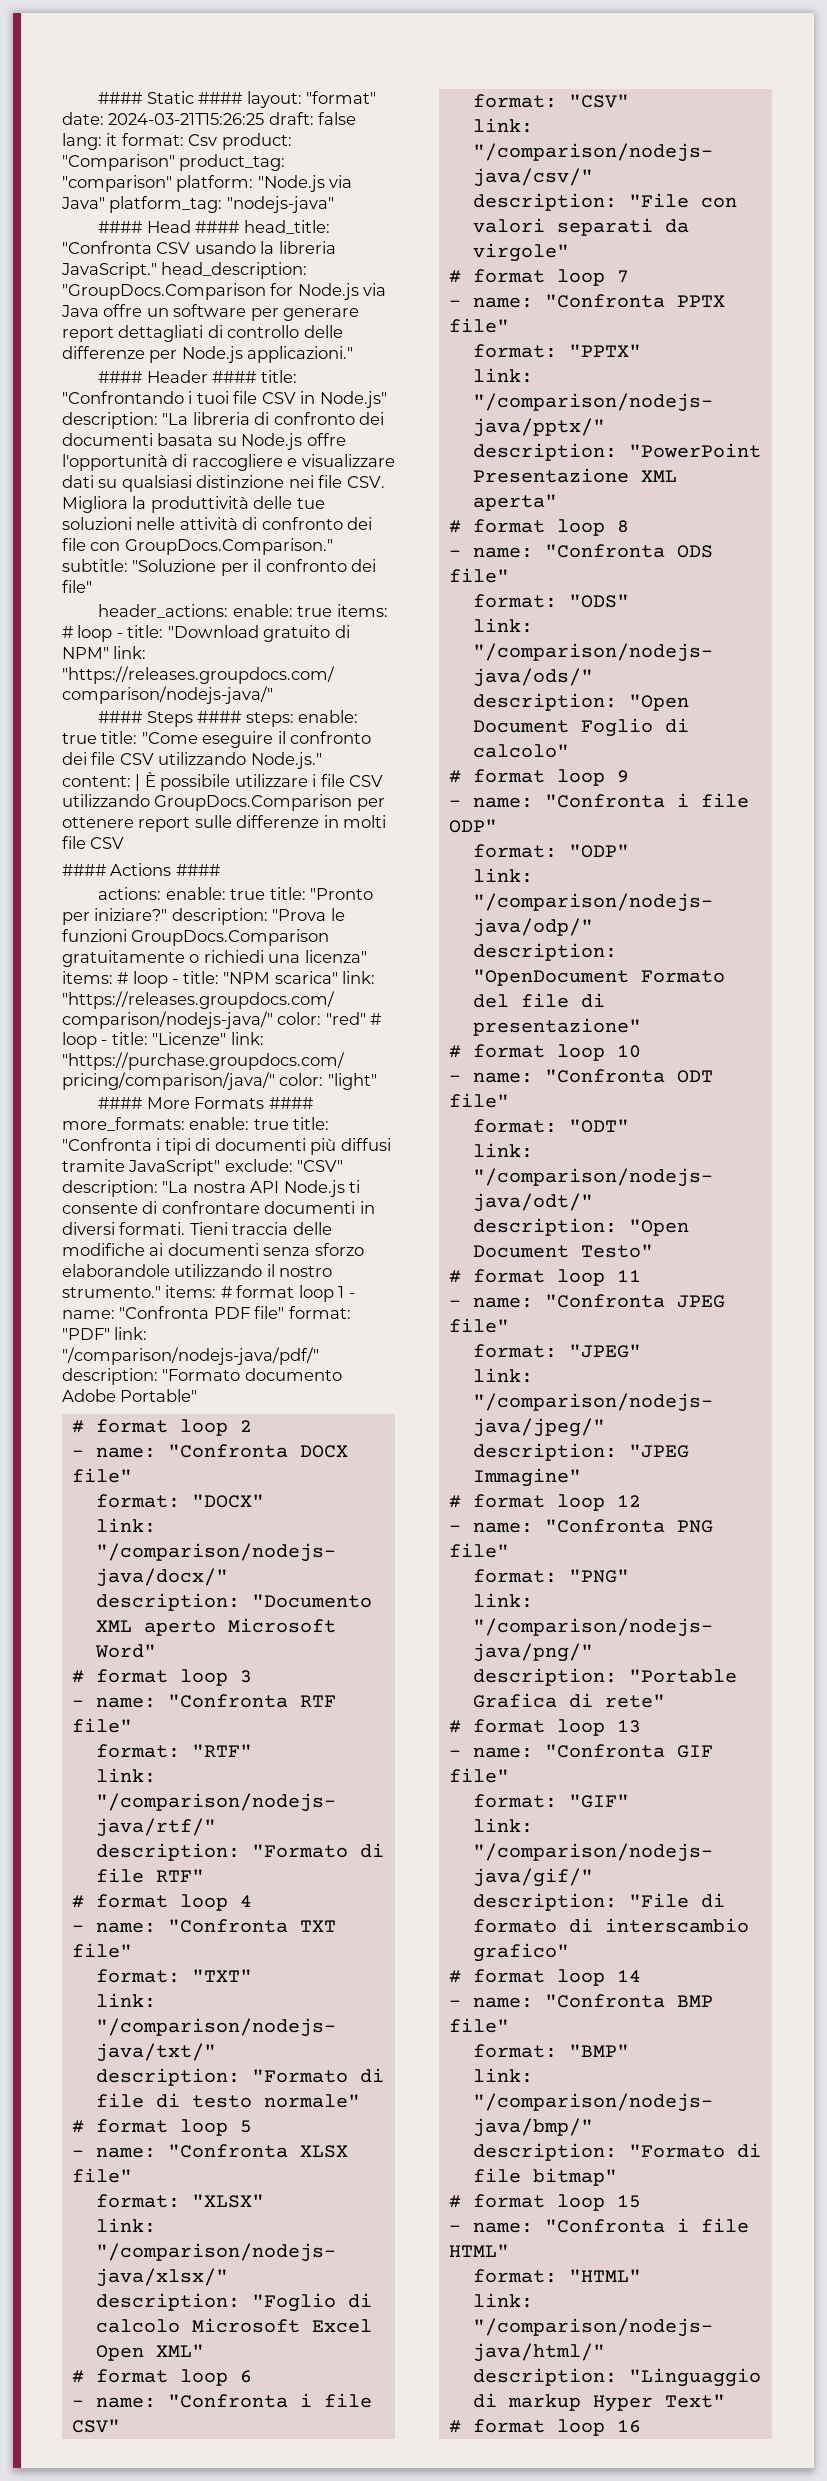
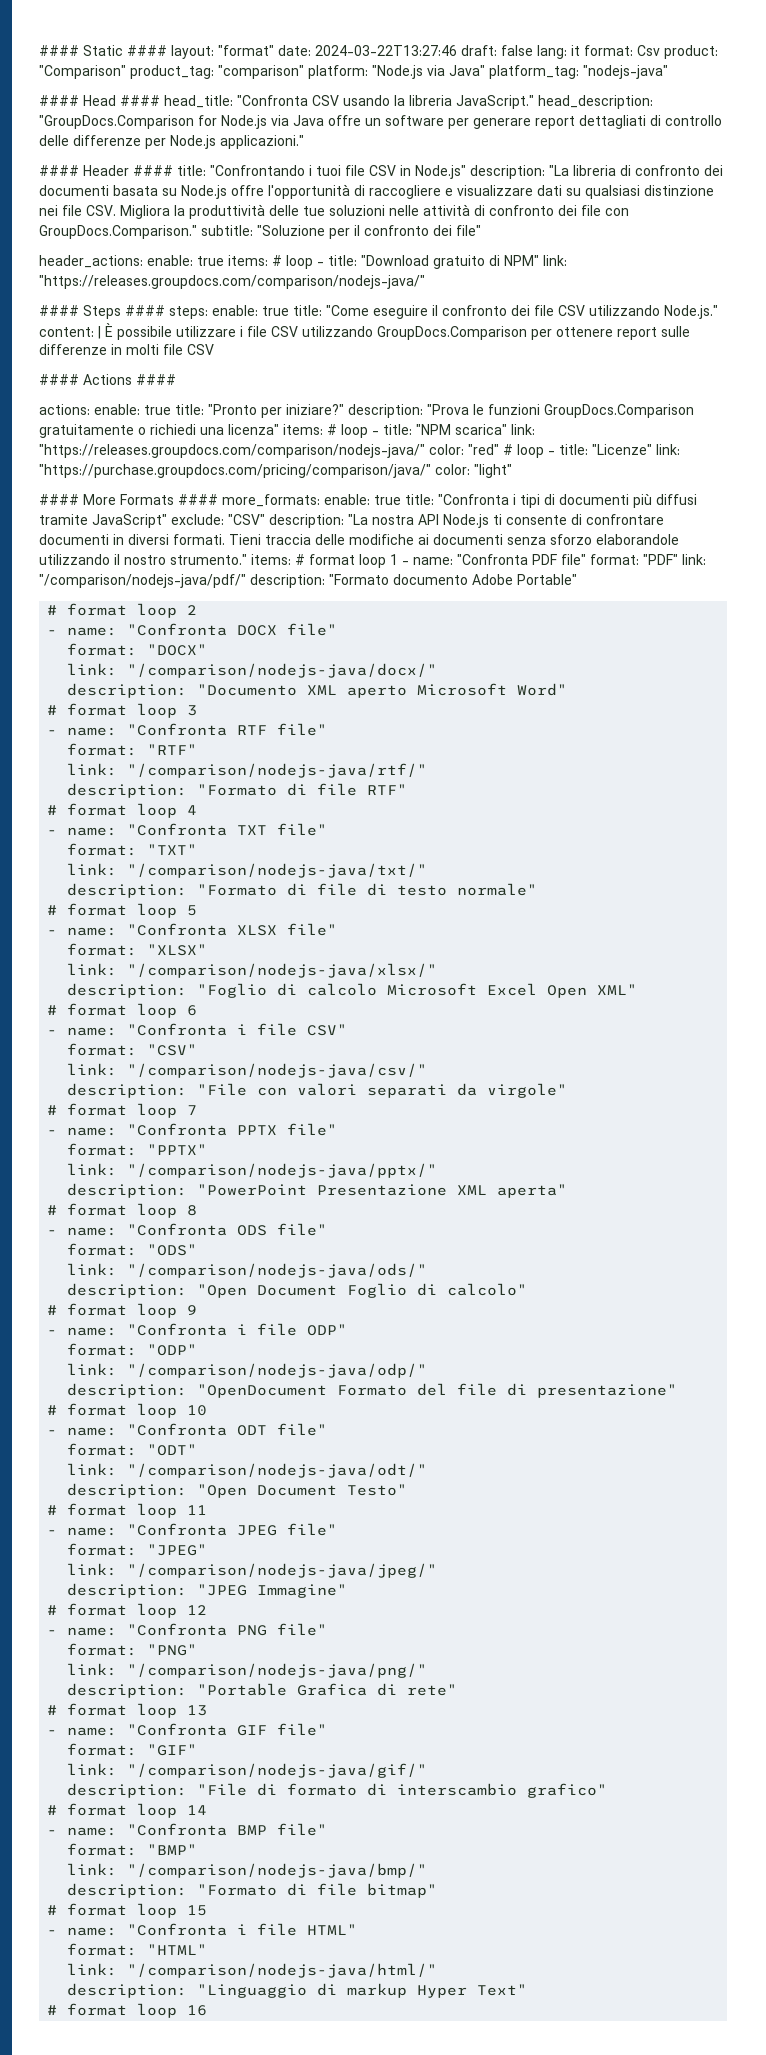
[108,113,265,125] 2024-03-21T15:26:25 -> [315,45,457,56] 2024-03-22T13:27:46

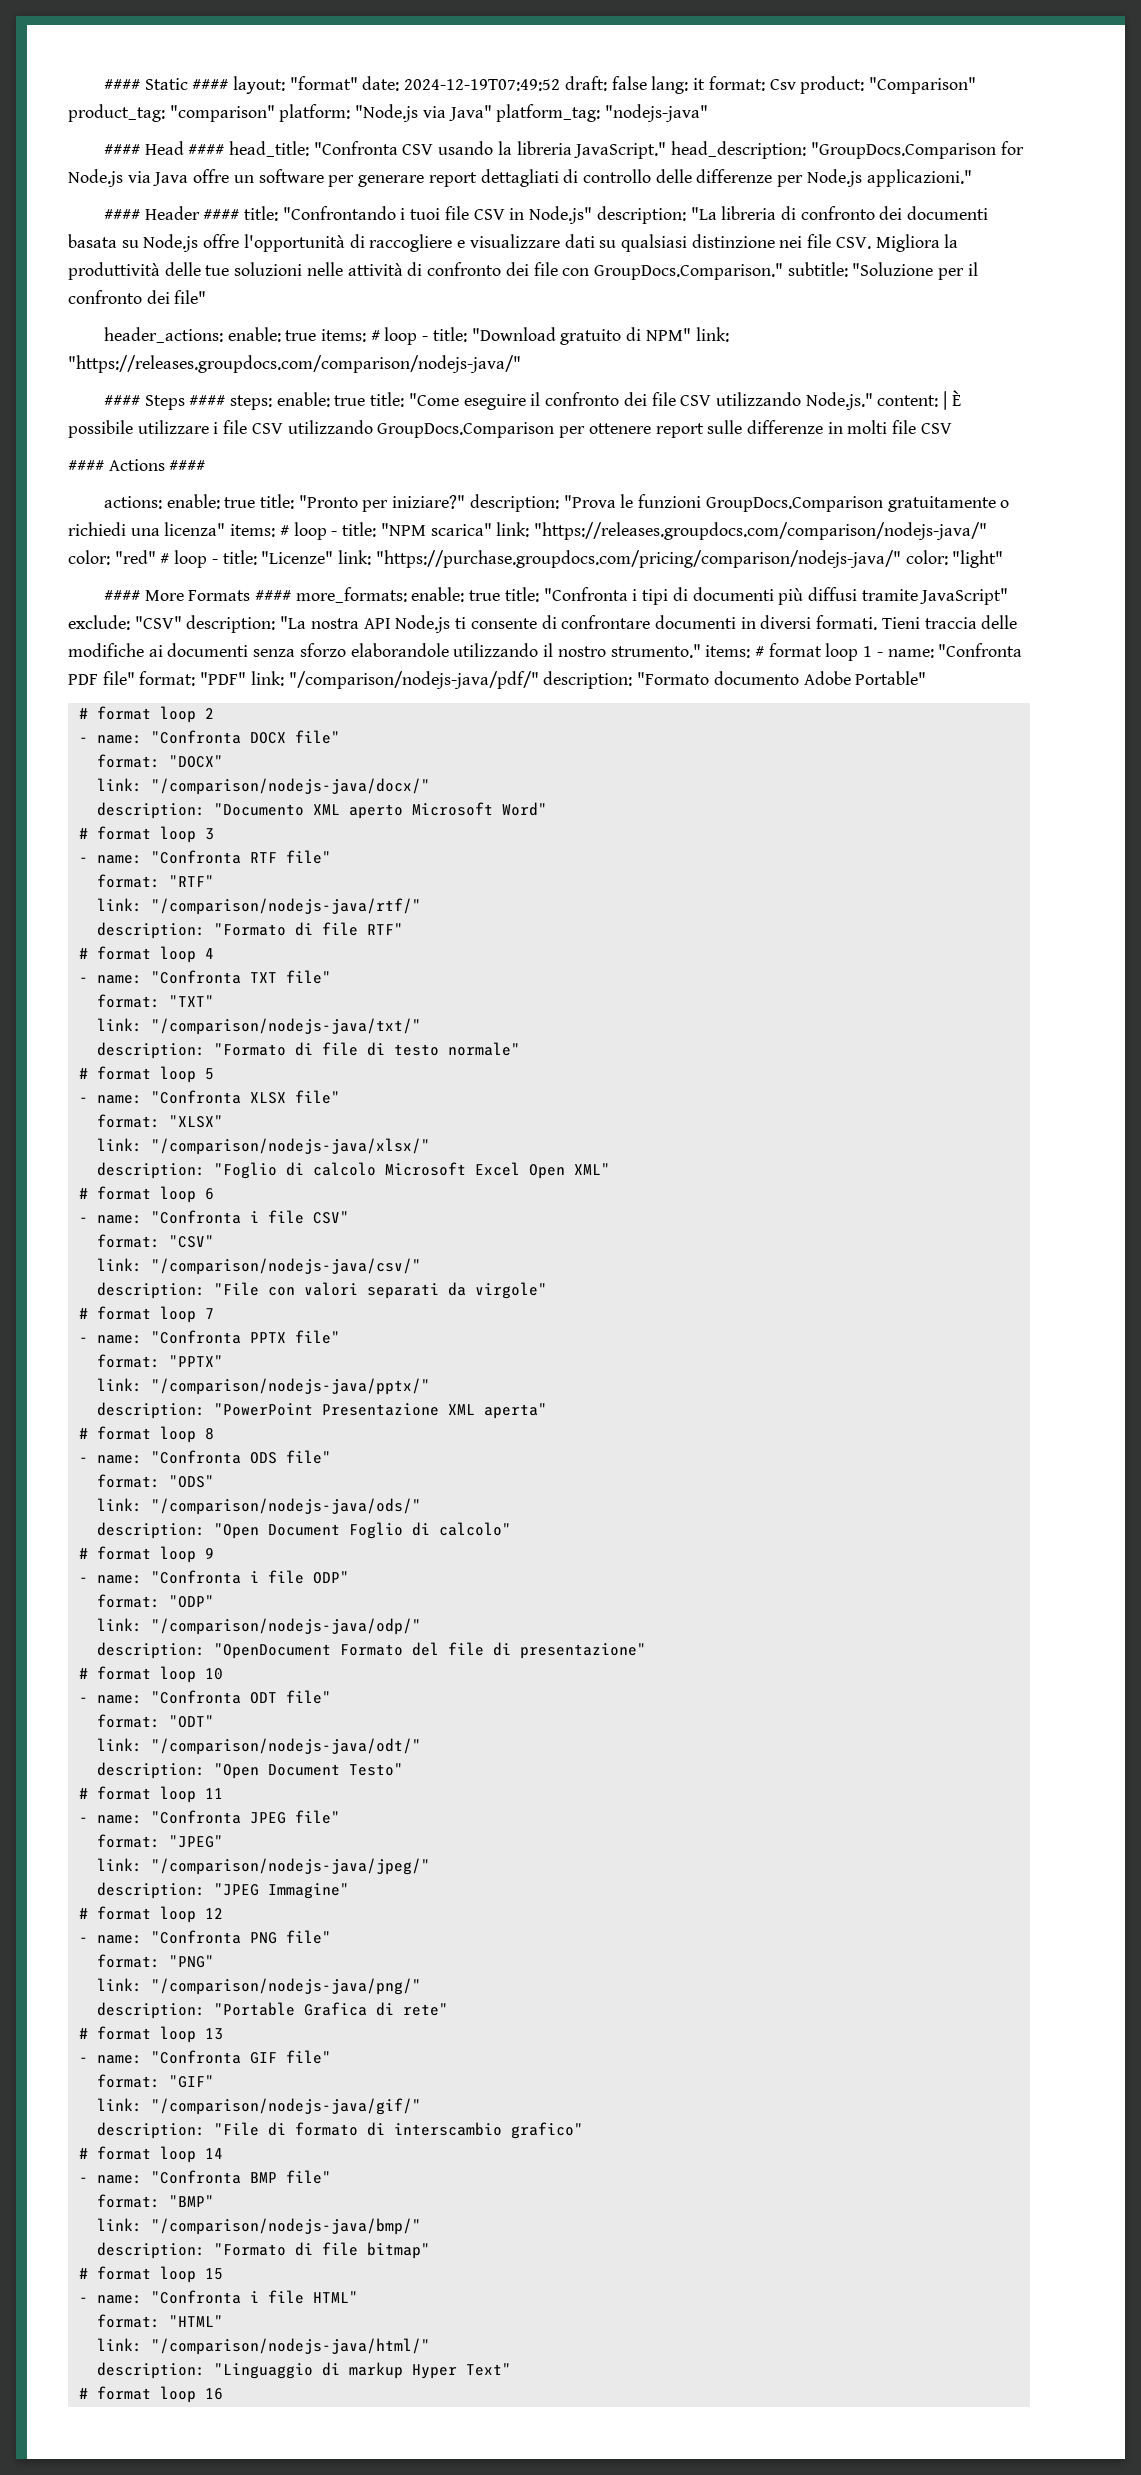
[315,45,457,56] 2024-03-22T13:27:46 -> [404,79,561,91] 2024-12-19T07:49:52
[39,464,431,478] "https://purchase.groupdocs.com/pricing/comparison/java/" -> [375,550,901,568] "https://purchase.groupdocs.com/pricing/comparison/nodejs-java/"

